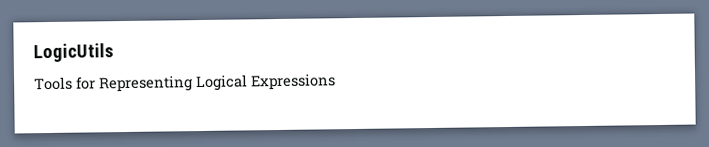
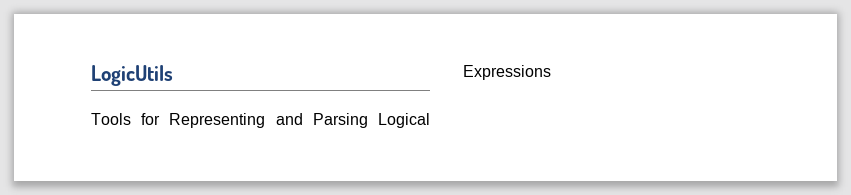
(193, 84) none -> [275,113,368,128] and Parsing

